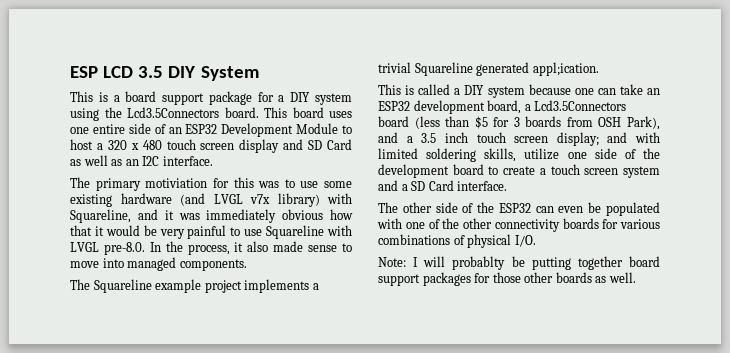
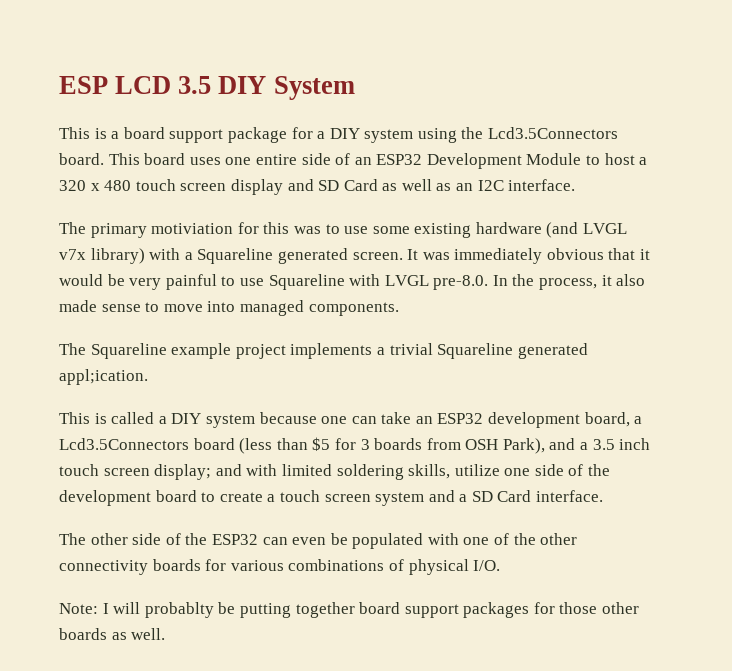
[70,209,174,223] Squareline, and it -> [184,248,419,264] a Squareline generated screen. It
[330,209,353,220] how -> (604, 254) none

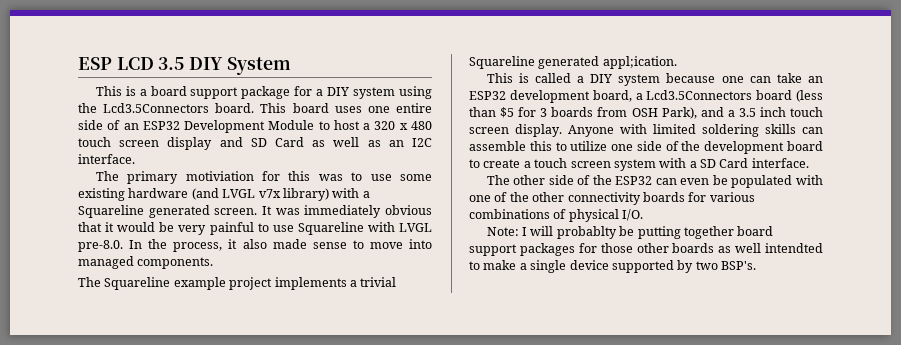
[154,464,242,480] display; and -> [515,124,614,137] display. Anyone
[408,464,451,479] skills, -> [765,124,823,134] [469,141,567,151] skills can assemble this to
[428,490,455,502] and -> [659,158,687,168] with
[131,628,166,640] well. -> [735,243,823,253] [469,260,756,273] well intendted to make a single device supported by two BSP's.

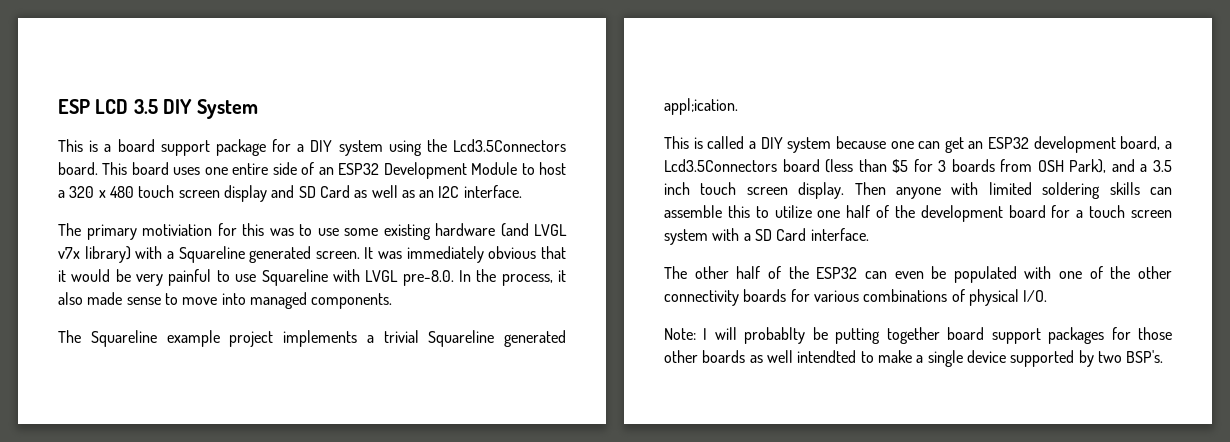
[776,73,802,83] take -> [944,137,964,153] get
[568,125,614,137] Anyone -> [854,182,941,199] Then anyone
[636,141,662,151] side -> [846,205,871,218] half
[469,159,521,168] to create -> [1051,205,1071,218] for
[548,175,574,185] side -> [736,266,761,279] half

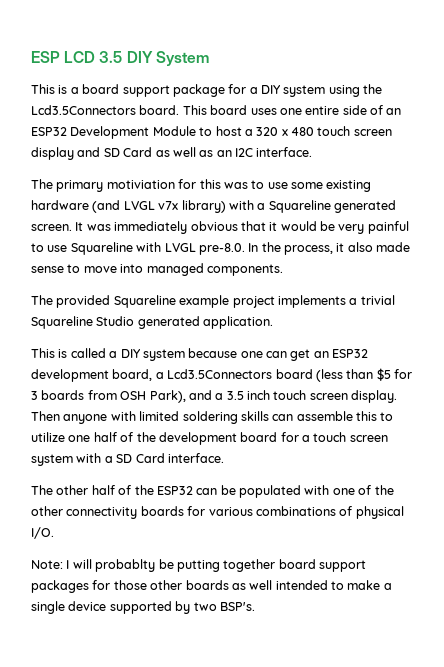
(81, 336) none -> [56,295,111,308] provided
[504,330,566,347] [664,98,738,115] generated appl;ication. -> [96,316,274,329] Studio generated application.
[894,271,924,279] even -> (218, 491) none
[797,350,857,363] intendted -> [275,580,328,590] intended

